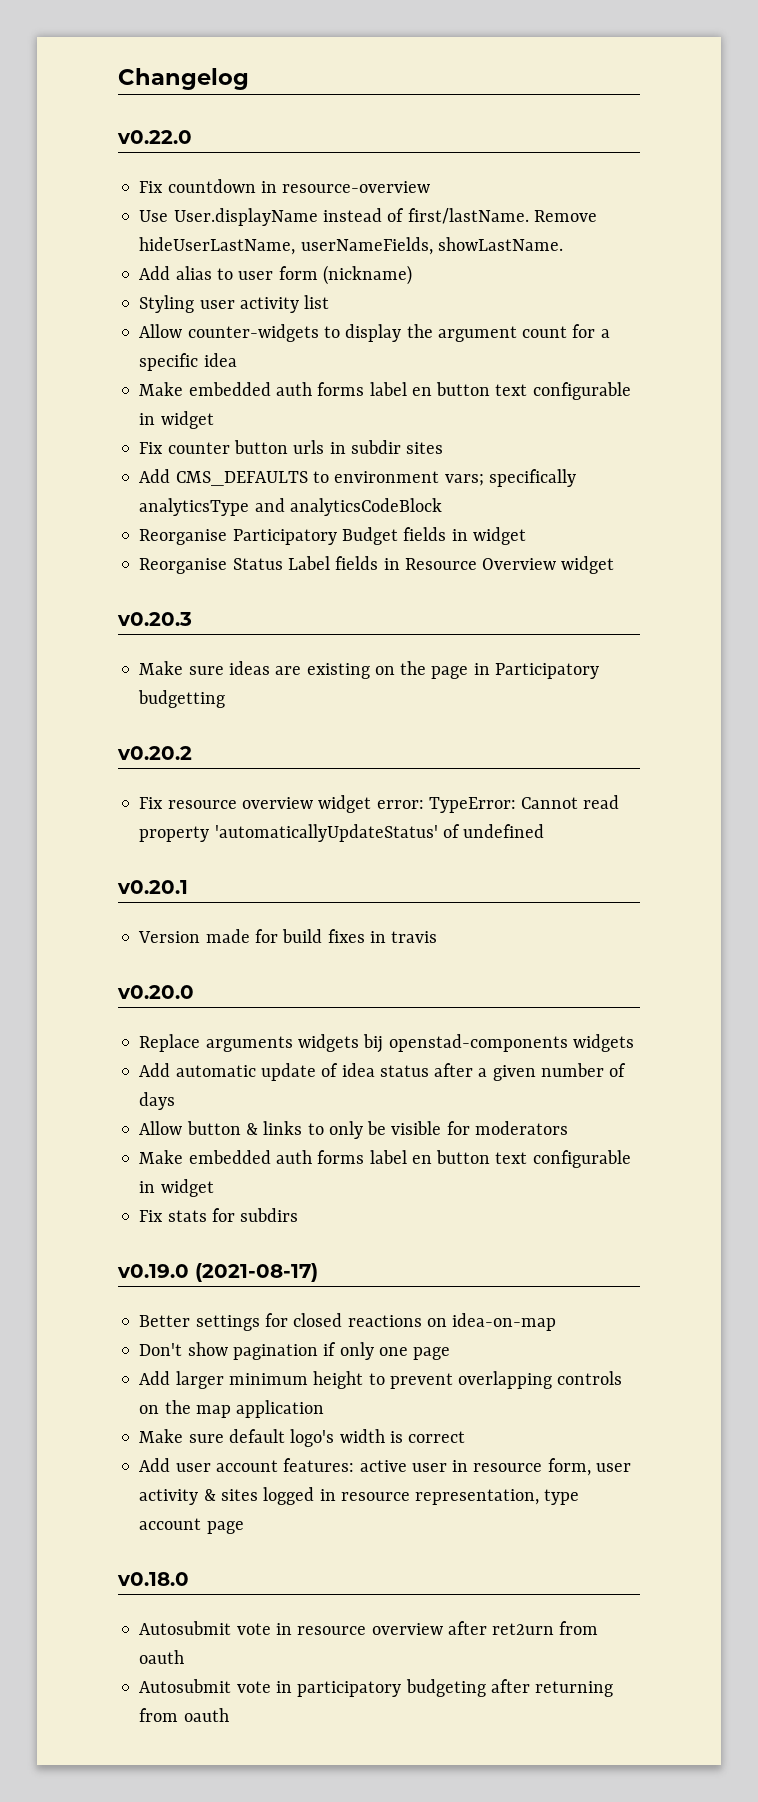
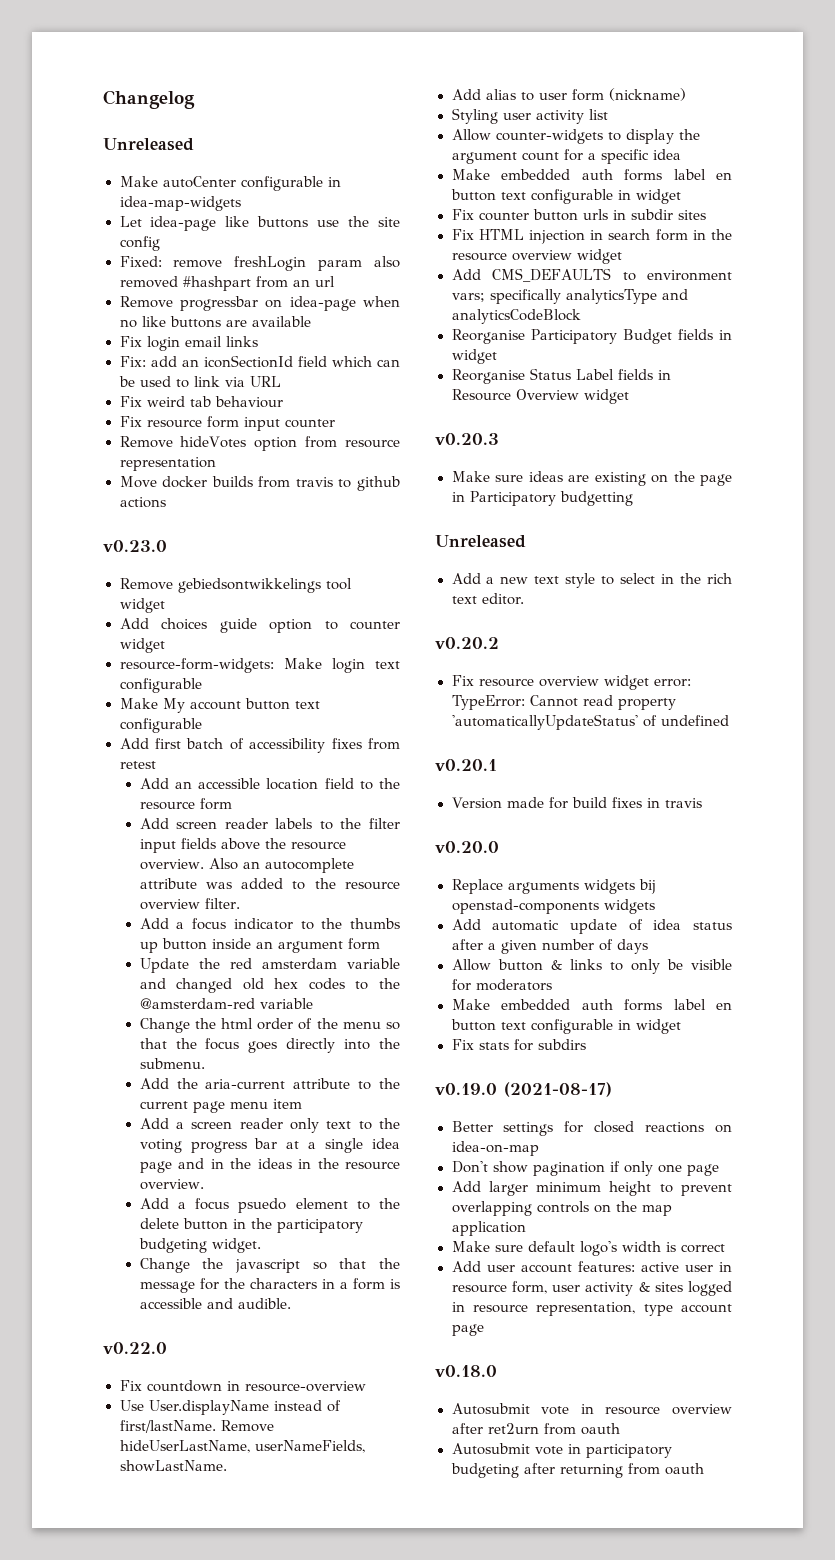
(249, 79) none -> [103,138,194,151] [119,176,341,191] [119,196,241,211] [119,216,400,231] [119,236,160,251] [119,256,400,271] [119,276,335,291] [119,296,400,311] [119,316,311,328] [119,336,258,351] [119,355,400,368] [118,376,281,388] [119,396,283,408] [119,416,335,431] [119,436,400,451] [119,457,216,471] [119,476,401,491] [119,497,166,508] [103,540,167,552] [119,578,352,593] [119,598,165,613] [119,618,400,633] [119,638,165,653] [119,658,400,673] [119,678,202,693] [119,698,320,713] [119,718,202,733] [119,738,400,753] [119,761,156,769] [139,778,400,790] [139,798,232,810] [139,818,400,830] [139,838,346,853] [139,858,354,873] [139,878,400,890] [139,898,240,910] [139,918,400,930] [139,938,380,953] [139,958,400,973] [139,978,400,993] [139,998,313,1009] [139,1018,400,1033] [139,1038,400,1053] [139,1058,205,1069] [139,1078,400,1090] [139,1099,302,1113] [139,1118,400,1133] [139,1138,400,1153] [139,1158,400,1173] [139,1179,204,1190] [139,1198,400,1213] [139,1218,363,1233] [138,1238,261,1253] [139,1258,400,1273] [139,1278,401,1293] [139,1298,291,1309] // Unreleased // Make autoCenter configurable in idea-map-widgets // Let idea-page like buttons use the site config // Fixed: remove freshLogin param also removed #hashpart from an url // Remove progressbar on idea-page when no like buttons are available // Fix login email links // Fix: add an iconSectionId field which can be used to link via URL // Fix weird tab behaviour // Fix resource form input counter // Remove hideVotes option from resource representation // Move docker builds from travis to github actions // v0.23.0 // Remove gebiedsontwikkelings tool widget // Add choices guide option to counter widget // resource-form-widgets: Make login text configurable // Make My account button text configurable // Add first batch of accessibility fixes from retest // Add an accessible location field to the resource form // Add screen reader labels to the filter input fields above the resource overview. Also an autocomplete attribute was added to the resource overview filter. // Add a focus indicator to the thumbs up button inside an argument form // Update the red amsterdam variable and changed old hex codes to the @amsterdam-red variable // Change the html order of the menu so that the focus goes directly into the submenu. // Add the aria-current attribute to the current page menu item // Add a screen reader only text to the voting progress bar at a single idea page and in the ideas in the resource overview. // Add a focus psuedo element to the delete button in the participatory budgeting widget. // Change the javascript so that the message for the characters in a form is accessible and audible.
(444, 448) none -> [451,229,732,244] [451,249,622,264] // Fix HTML injection in search form in the resource overview widget
(226, 699) none -> [435,535,526,548] [451,573,732,588] [451,593,525,605] // Unreleased // Add a new text style to select in the rich text editor.

